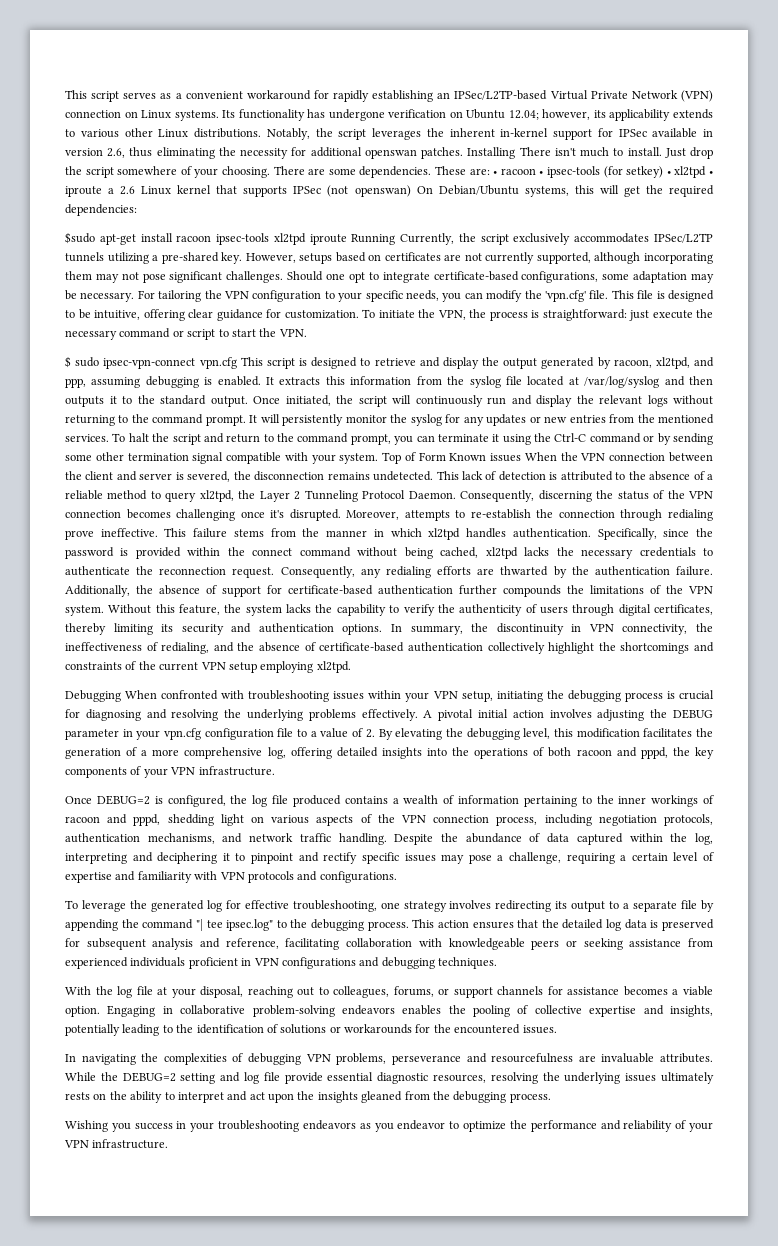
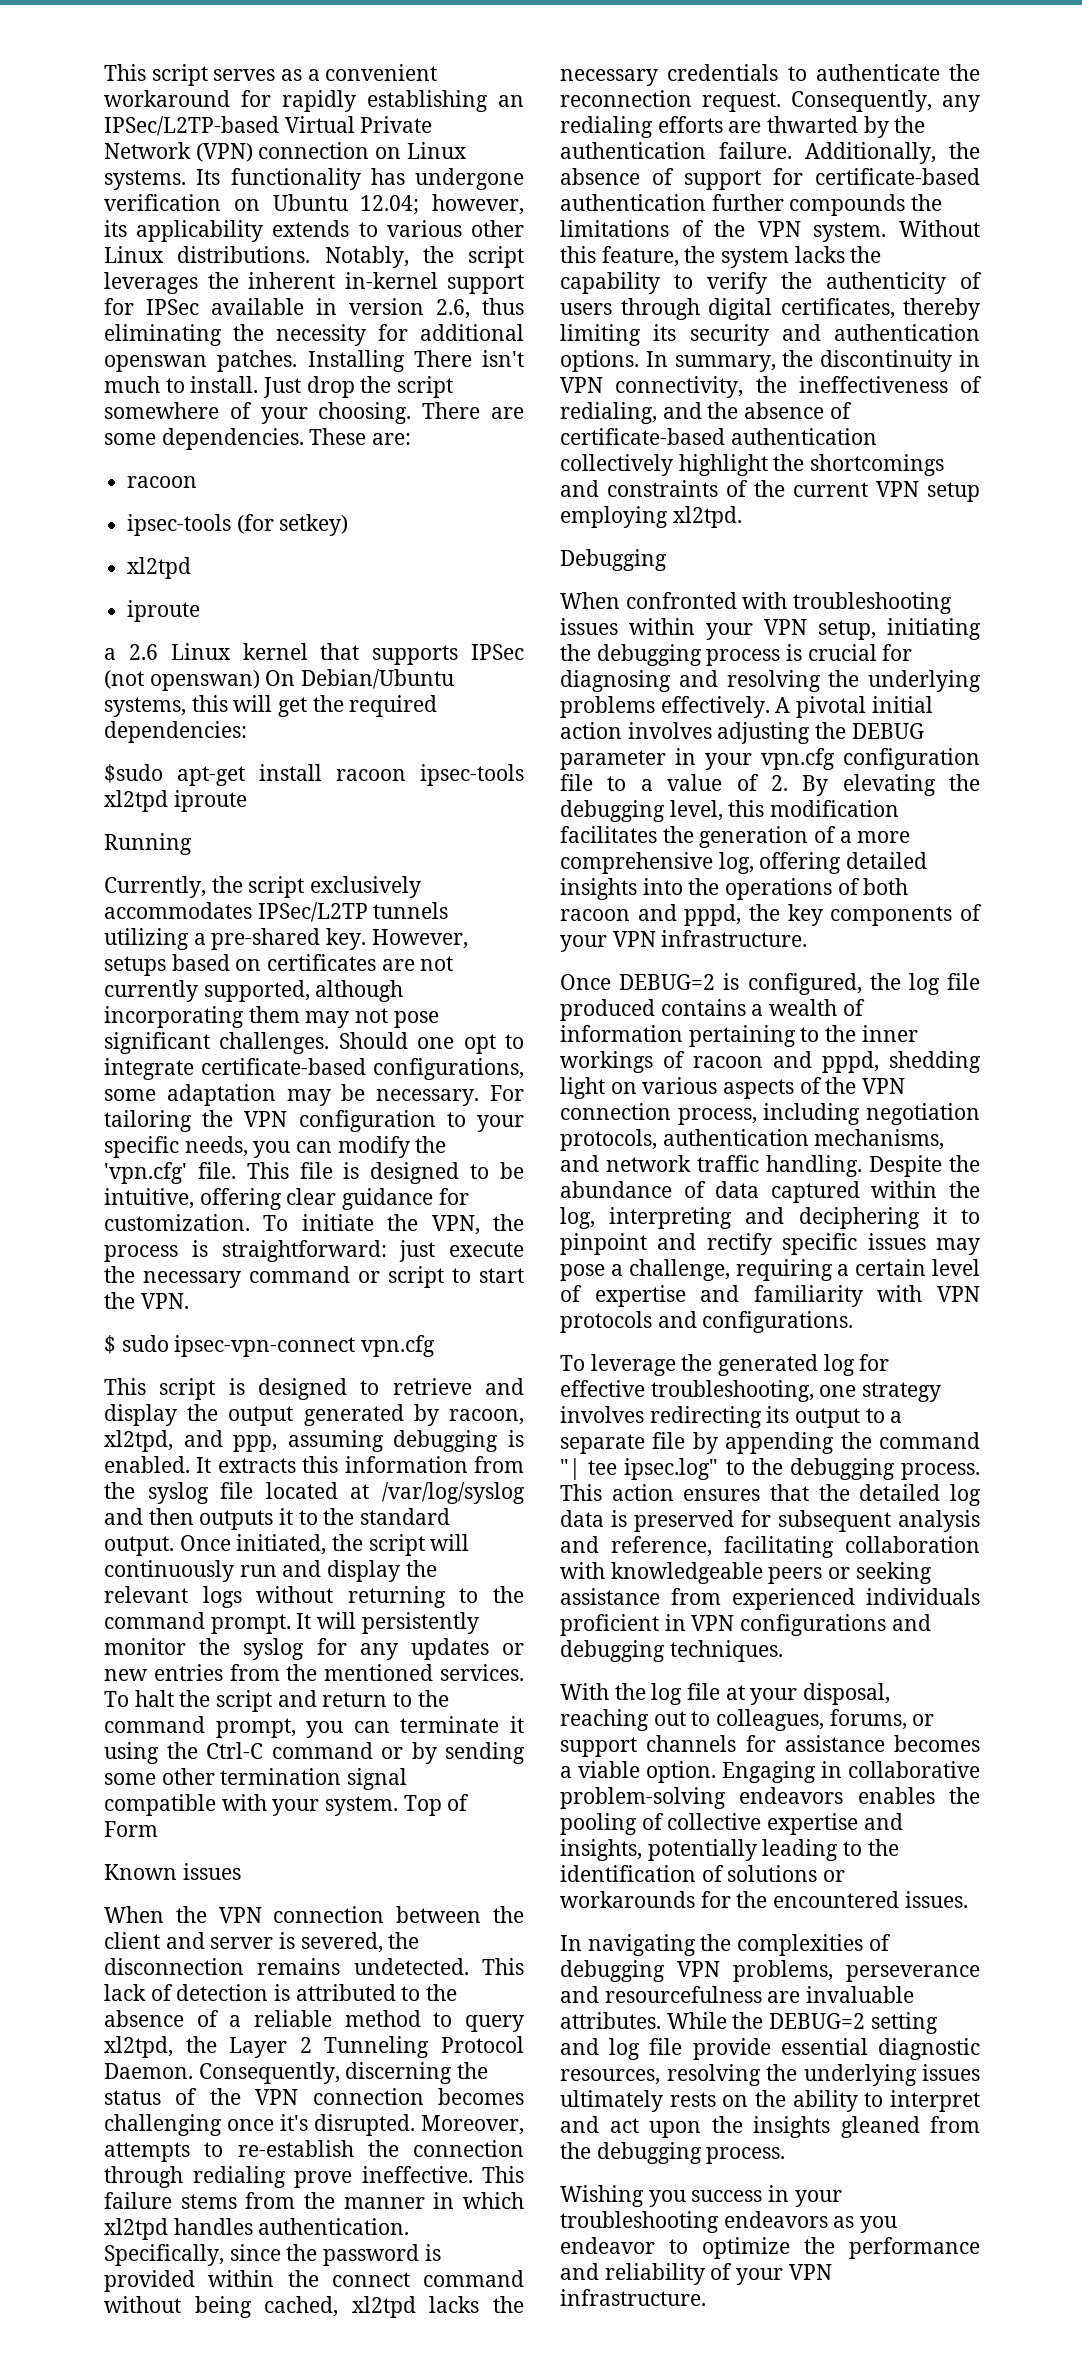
[493,168,544,175] • racoon • -> [127,476,198,488] // racoon //
[666,166,714,178] [65,186,102,197] • xl2tpd • iproute -> [127,557,192,579] [127,600,201,622] // xl2tpd // iproute //
(347, 239) none -> (247, 801) //
(396, 239) none -> (192, 844) //
(237, 363) none -> (436, 1346) //
(446, 456) none -> (158, 1829) //
(522, 457) none -> (241, 1871) //
(121, 696) none -> (667, 560) //

